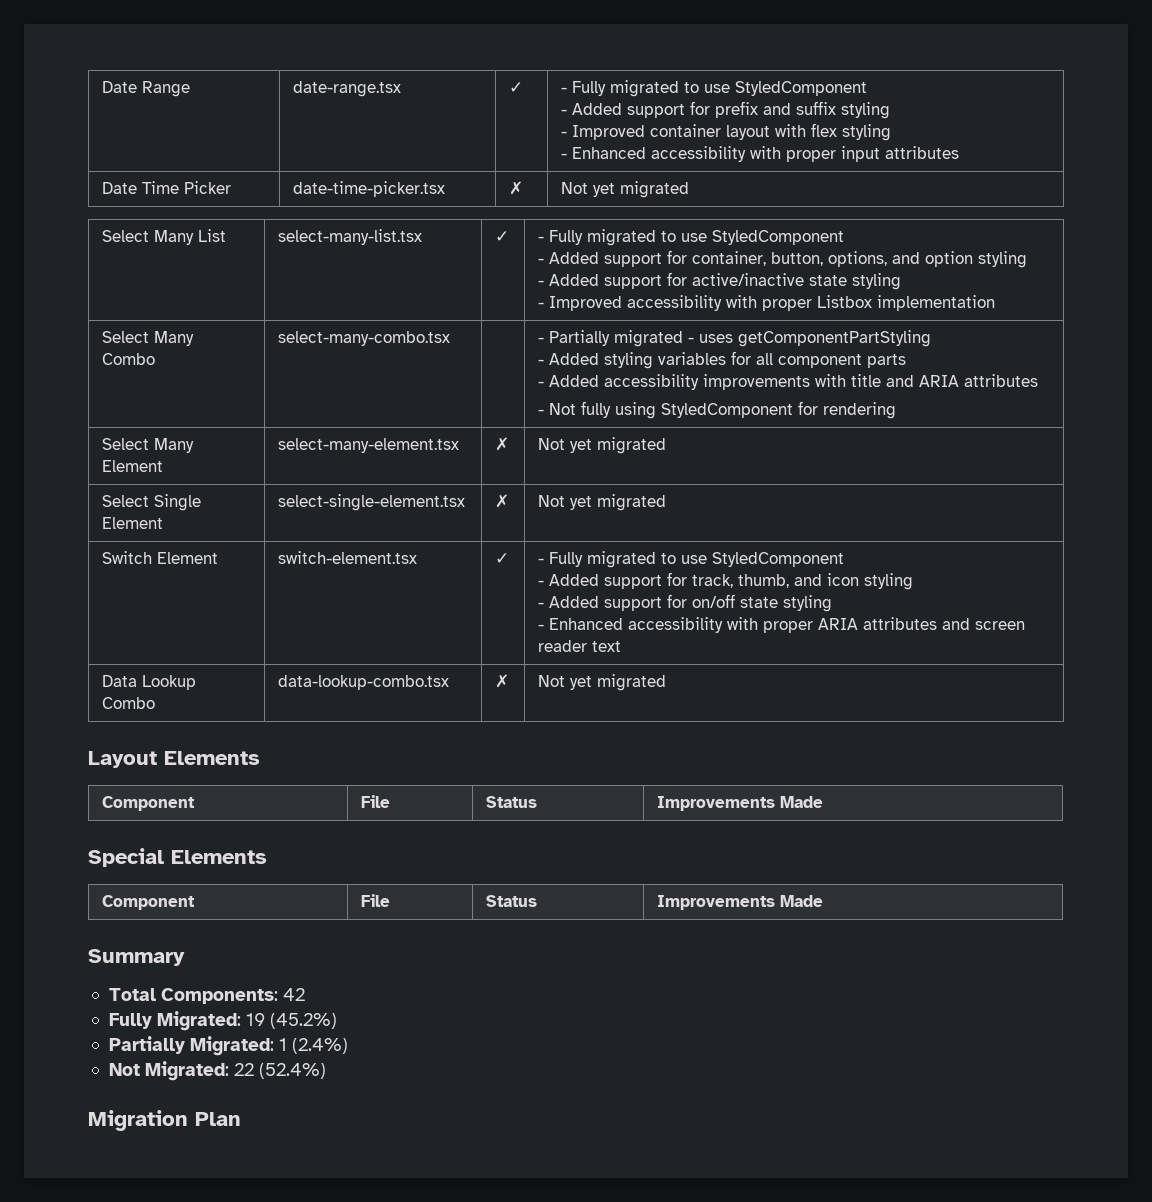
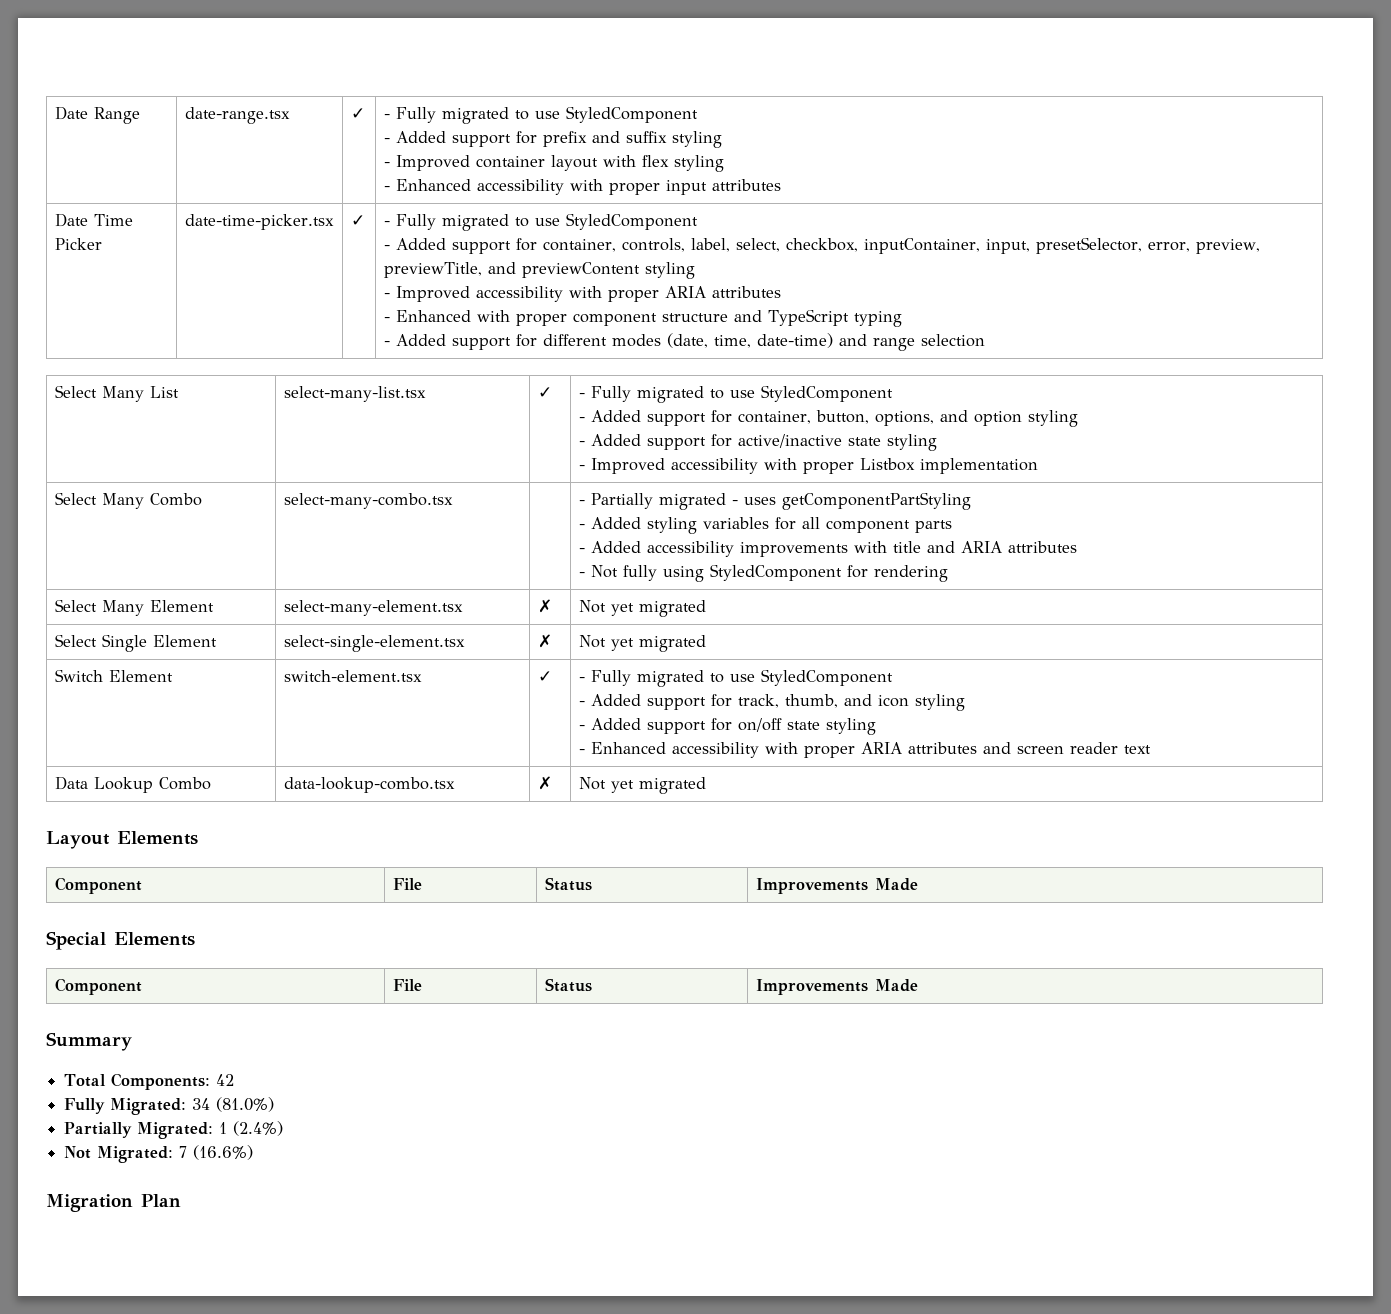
[509,181,524,195] [561,181,690,198] ✗ | Not yet migrated -> [350,215,365,226] [383,213,698,231] [383,237,1260,254] [383,262,695,279] [383,286,781,302] [383,309,902,327] [383,333,985,351] ✓ | - Fully migrated to use StyledComponent // - Added support for container, controls, label, select, checkbox, inputContainer, input, presetSelector, error, preview, previewTitle, and previewContent styling // - Improved accessibility with proper ARIA attributes // - Enhanced with proper component structure and TypeScript typing // - Added support for different modes (date, time, date-time) and range selection
[246,1013,338,1029] 19 (45.2%) -> [192,1097,275,1112] 34 (81.0%)
[234,1063,327,1079] 22 (52.4%) -> [179,1145,254,1160] 7 (16.6%)

